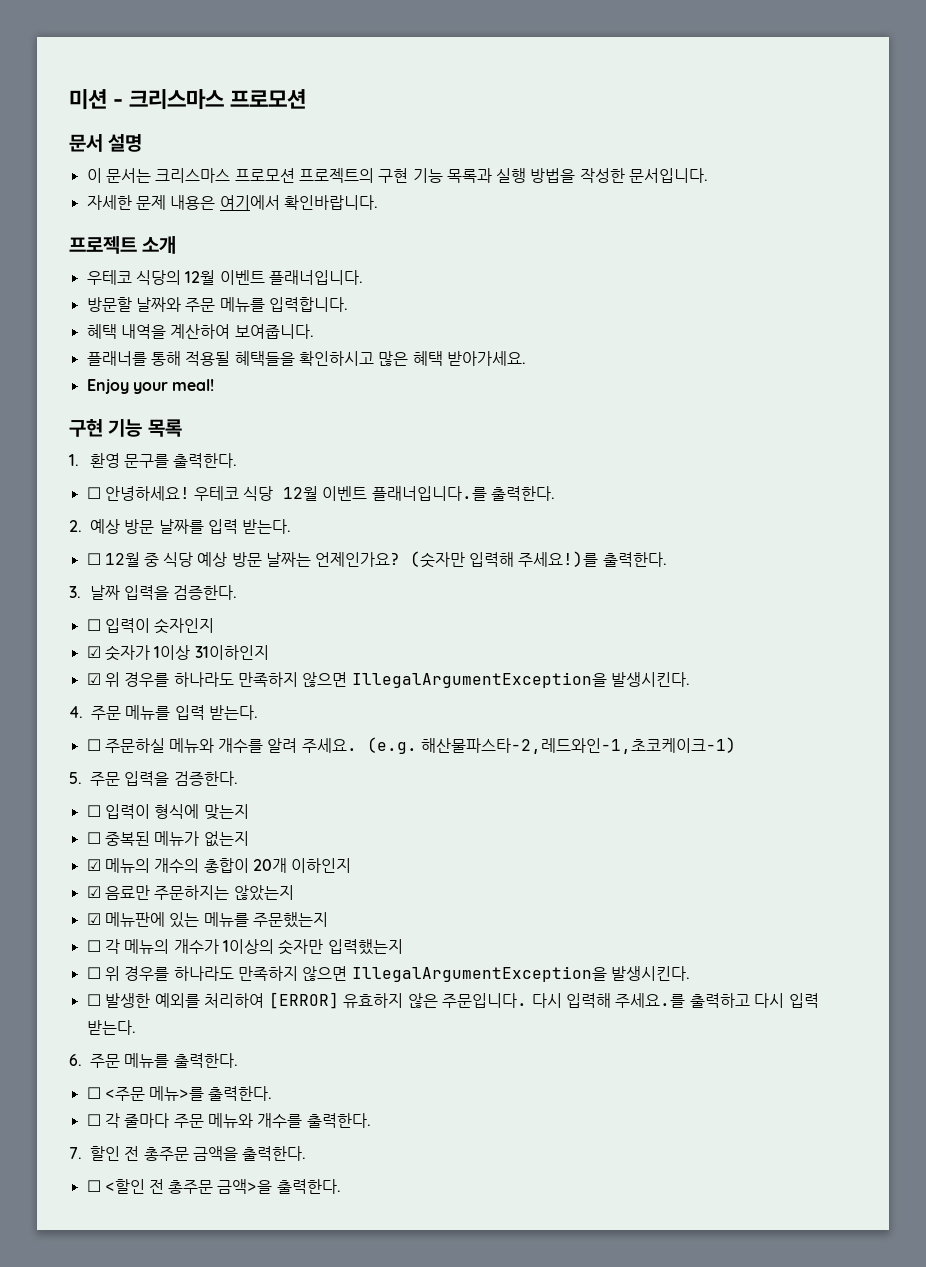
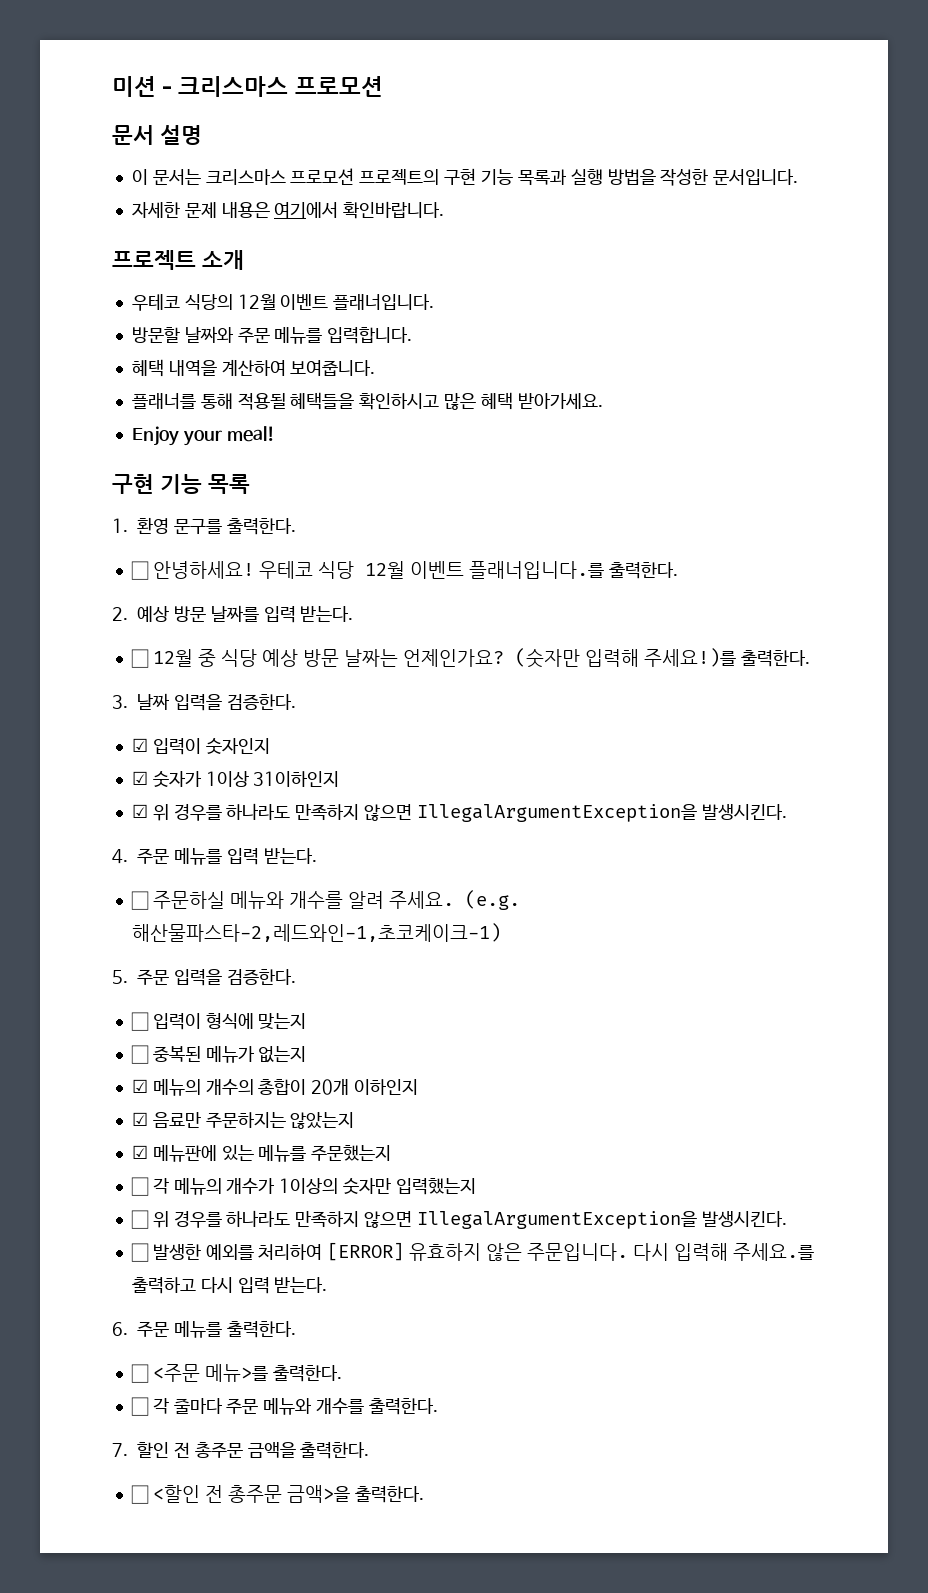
[86,619,101,631] ☐ -> [131,738,148,752] ☑

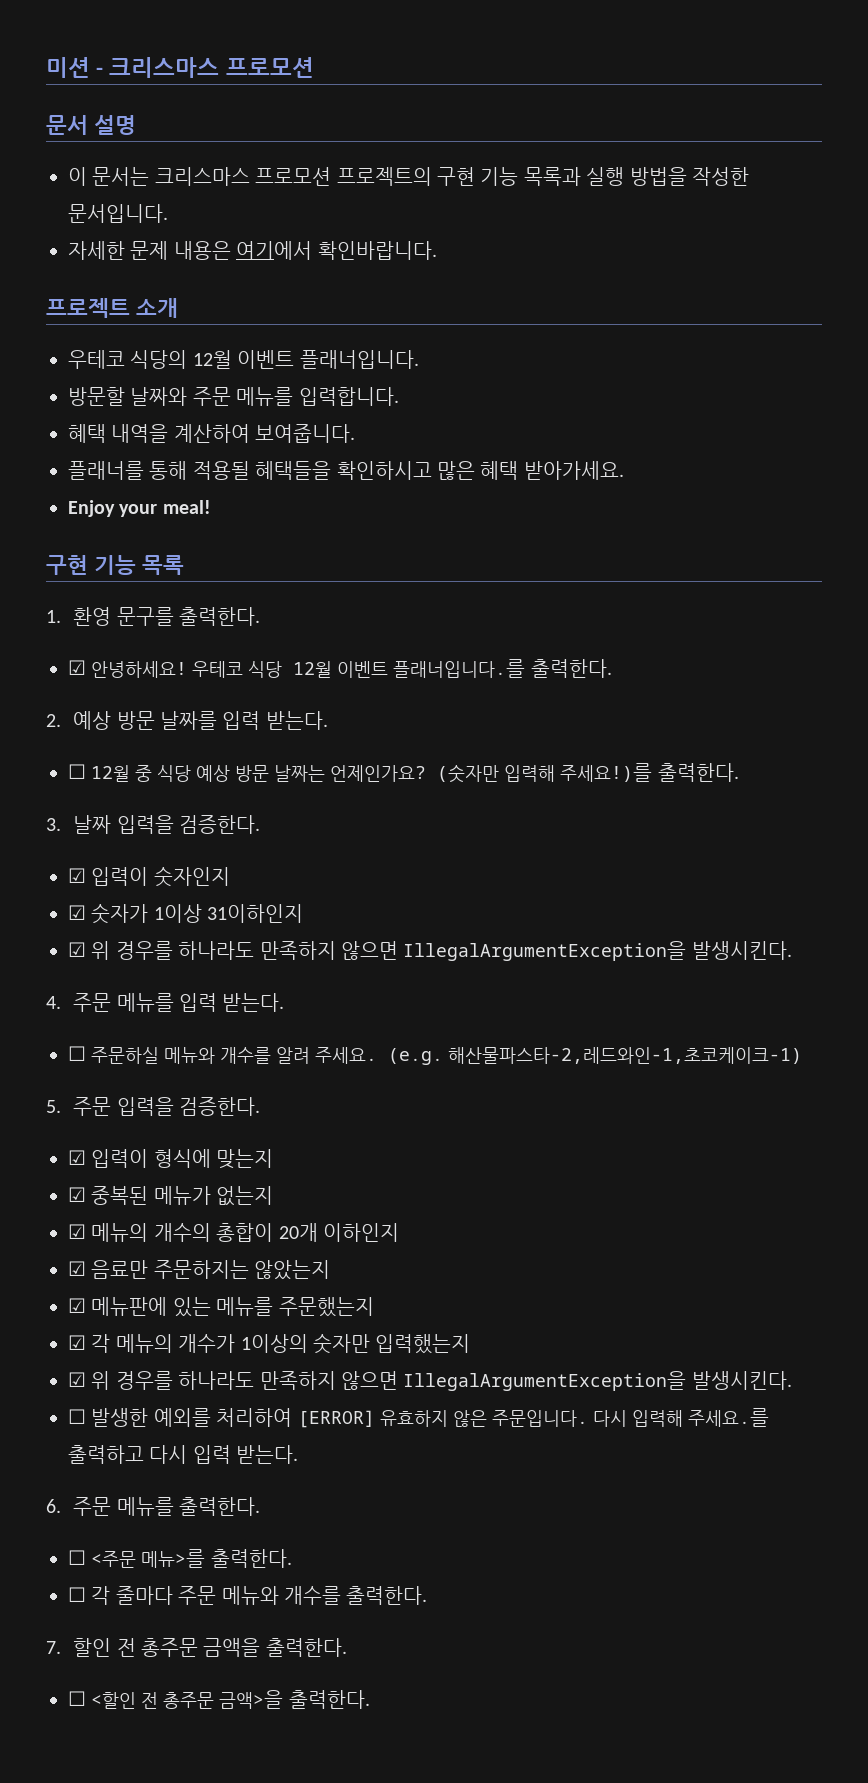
[130,561,149,580] ☐ -> [68,660,86,675] ☑
[130,1012,149,1031] ☐ -> [68,1150,86,1165] ☑
[130,1045,149,1064] ☐ -> [68,1187,86,1202] ☑
[130,1177,149,1196] ☐ -> [68,1335,86,1350] ☑
[130,1210,149,1229] ☐ -> [68,1372,86,1387] ☑

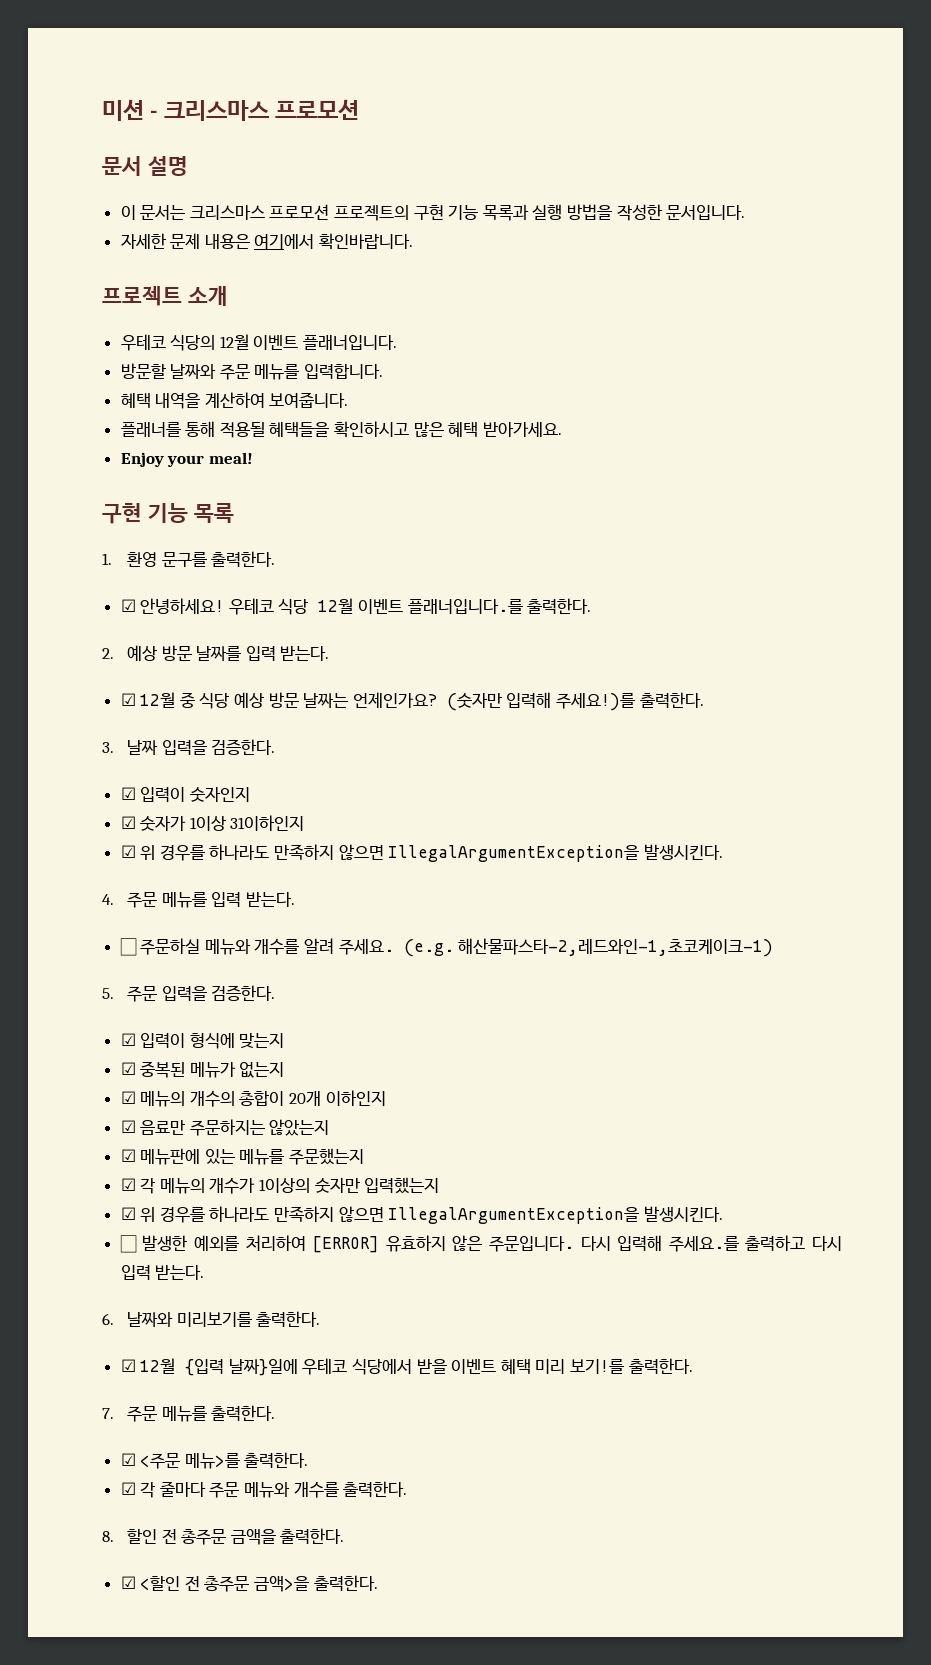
[68,764,86,779] ☐ -> [120,693,136,706] ☑
(61, 1506) none -> [127,1311,321,1327] [120,1358,693,1376] [102,1408,114,1419] 날짜와 미리보기를 출력한다. // ☑ 12월 {입력 날짜}일에 우테코 식당에서 받을 이벤트 혜택 미리 보기!를 출력한다. // 7.
[68,1550,86,1565] ☐ -> [120,1453,136,1466] ☑
[68,1587,86,1602] ☐ -> [120,1482,136,1495] ☑
[46,1641,61,1654] 7. -> [102,1531,114,1542] 8.
[68,1691,86,1706] ☐ -> [120,1576,136,1589] ☑

